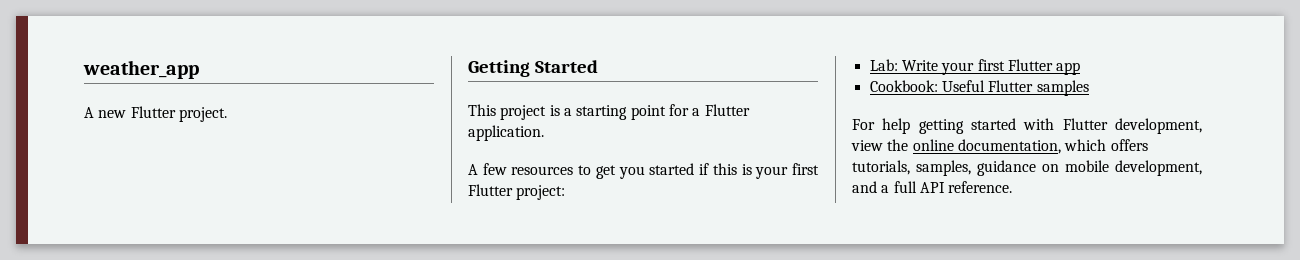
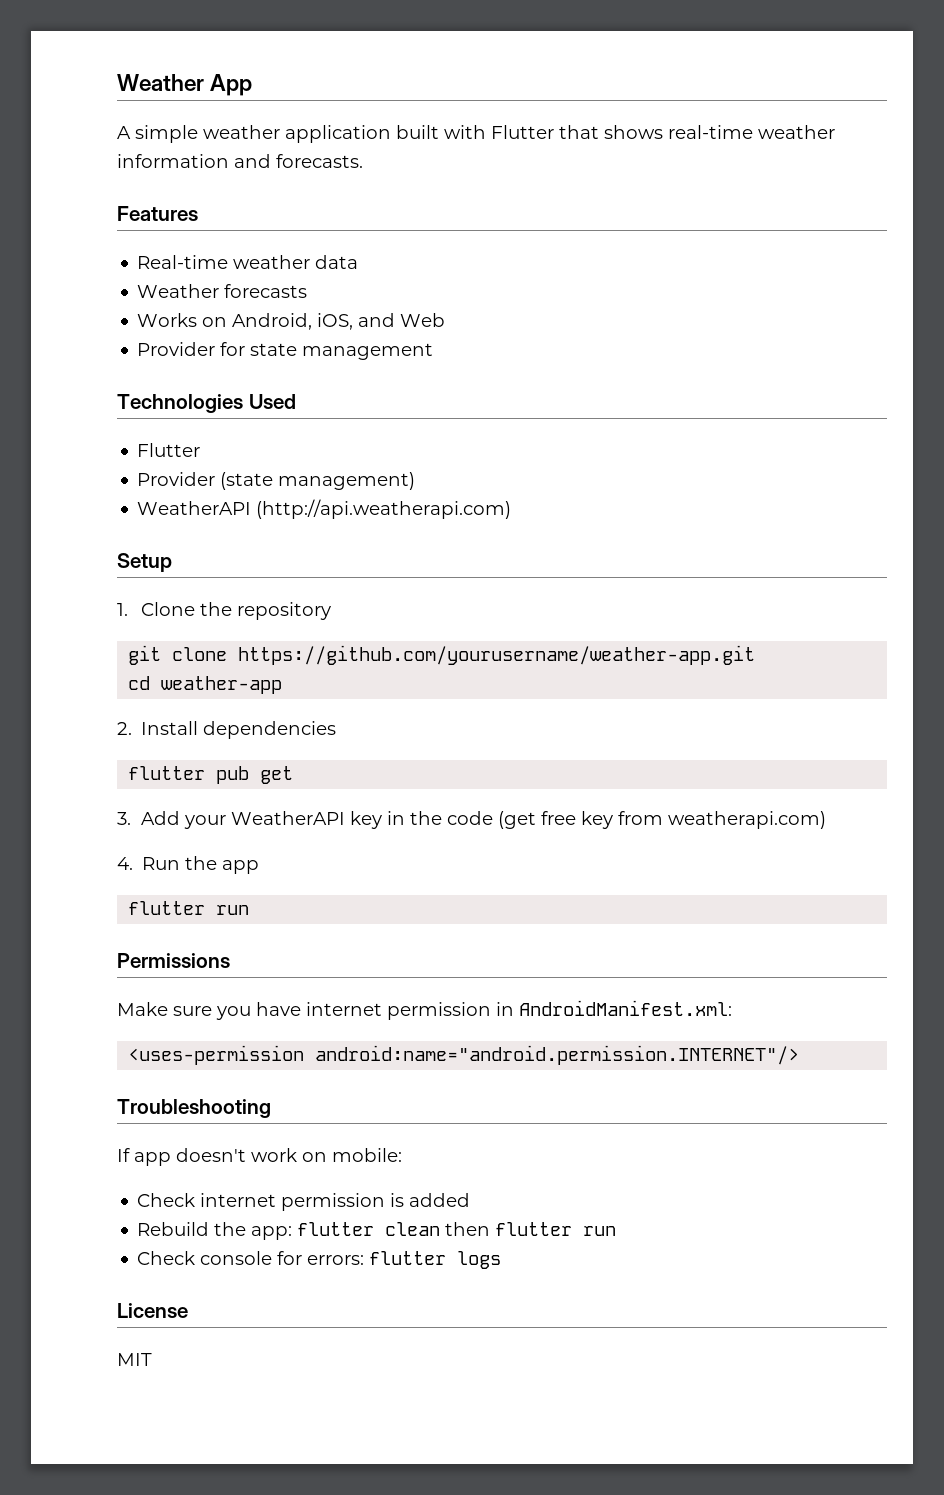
[83,60,199,79] [84,106,227,122] [468,60,598,77] [468,104,750,120] [468,125,544,141] [468,163,819,179] [468,184,566,200] [869,59,1081,75] [869,80,1089,96] [852,118,1202,134] [851,139,1148,154] [852,160,1202,176] [852,181,1013,193] weather_app // A new Flutter project. // Getting Started // This project is a starting point for a Flutter application. // A few resources to get you started if this is your first Flutter project: // Lab: Write your first Flutter app // Cookbook: Useful Flutter samples // For help getting started with Flutter development, view the online documentation, which offers tutorials, samples, guidance on mobile development, and a full API reference. -> [117,74,253,96] [117,125,835,143] [117,154,363,168] [117,206,198,221] [137,255,359,269] [137,284,308,298] [137,313,446,330] [137,342,434,360] [117,394,296,413] [137,443,201,457] [137,472,416,490] [137,499,512,519] [117,553,172,572] [117,602,332,620] [128,645,756,665] [128,676,283,694] [117,721,337,739] [128,766,294,784] [117,811,827,829] [117,856,260,874] [128,901,250,915] [117,953,230,968] [117,1000,732,1020] [128,1045,800,1065] [117,1099,271,1118] [117,1148,402,1166] [137,1193,471,1211] [137,1222,617,1240] [137,1251,502,1269] [117,1303,188,1318] [117,1353,152,1366] Weather App // A simple weather application built with Flutter that shows real-time weather information and forecasts. // Features // Real-time weather data // Weather forecasts // Works on Android, iOS, and Web // Provider for state management // Technologies Used // Flutter // Provider (state management) // WeatherAPI (http://api.weatherapi.com) // Setup // 1. Clone the repository // git clone https://github.com/yourusername/weather-app.git // cd weather-app // 2. Install dependencies // flutter pub get // 3. Add your WeatherAPI key in the code (get free key from weatherapi.com) // 4. Run the app // flutter run // Permissions // Make sure you have internet permission in AndroidManifest.xml: // <uses-permission android:name="android.permission.INTERNET"/> // Troubleshooting // If app doesn't work on mobile: // Check internet permission is added // Rebuild the app: flutter clean then flutter run // Check console for errors: flutter logs // License // MIT

